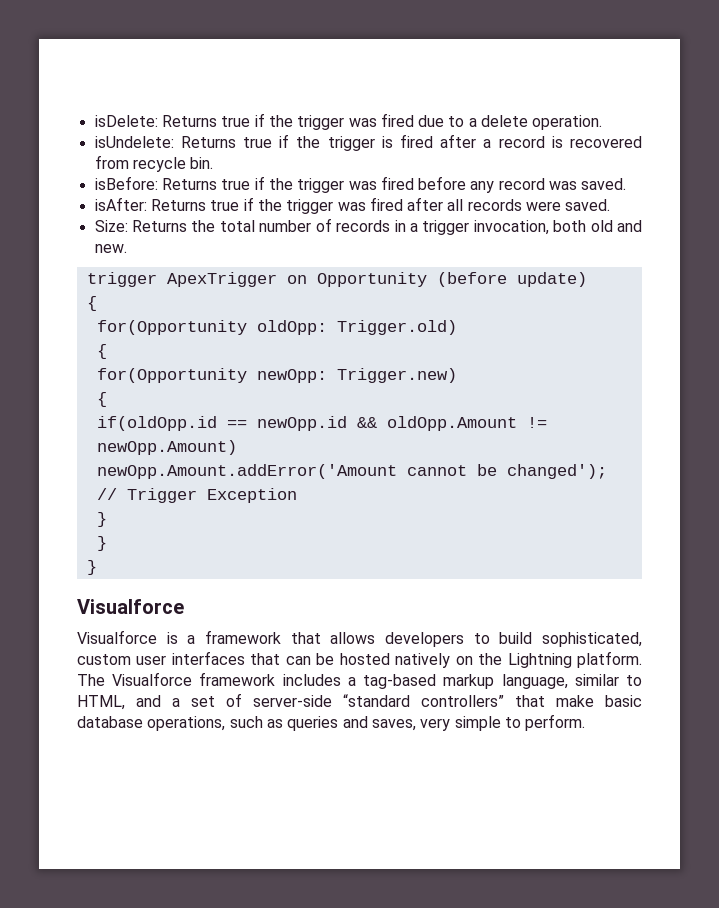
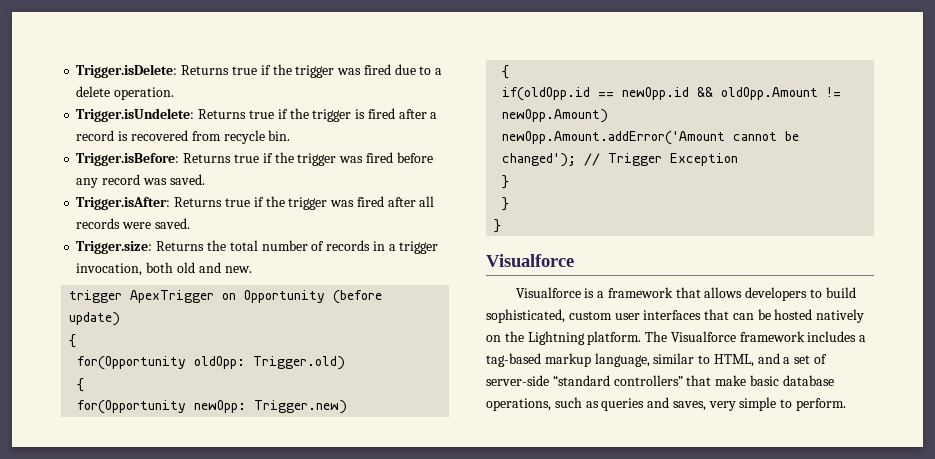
[94,115,158,127] isDelete: -> [76,64,178,78] Trigger.isDelete:
[94,136,174,148] isUndelete: -> [76,108,195,122] Trigger.isUndelete:
[94,176,158,190] isBefore: -> [76,153,180,166] Trigger.isBefore:
[94,197,147,211] isAfter: -> [76,197,171,210] Trigger.isAfter:
[94,220,128,232] Size: -> [76,241,153,254] Trigger.size:

